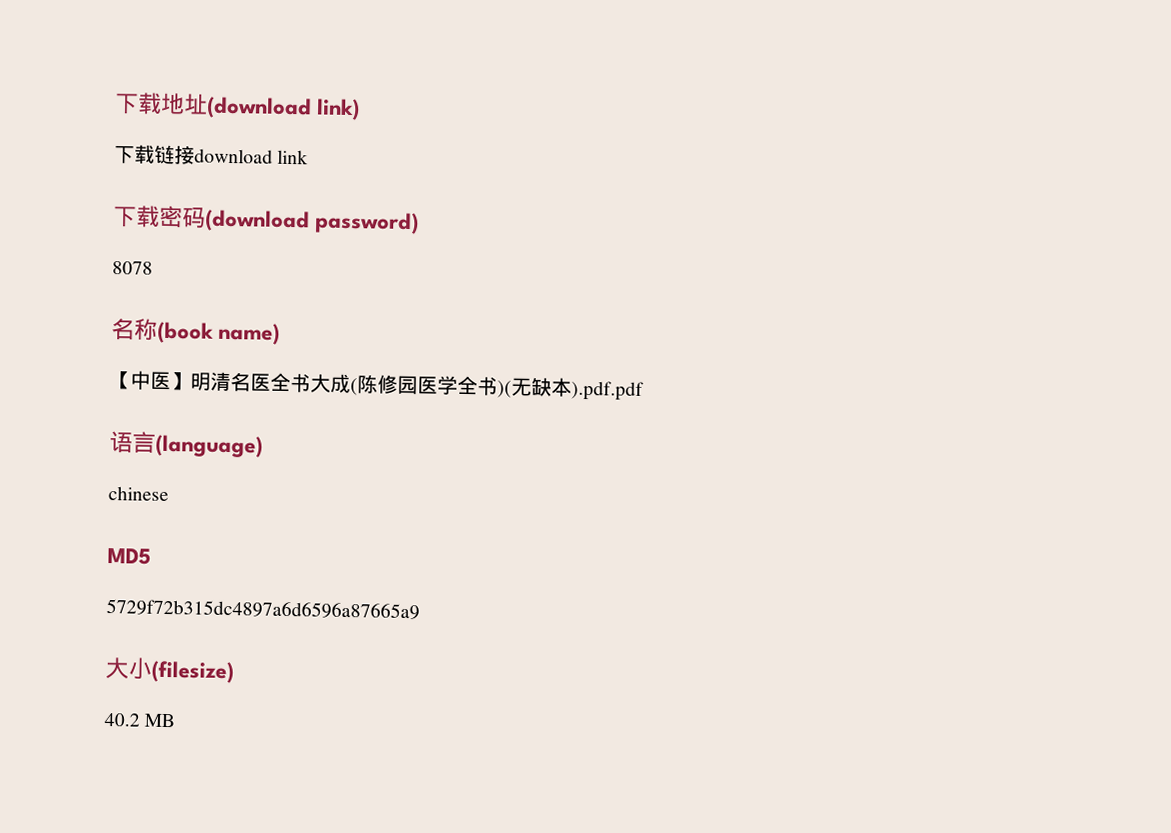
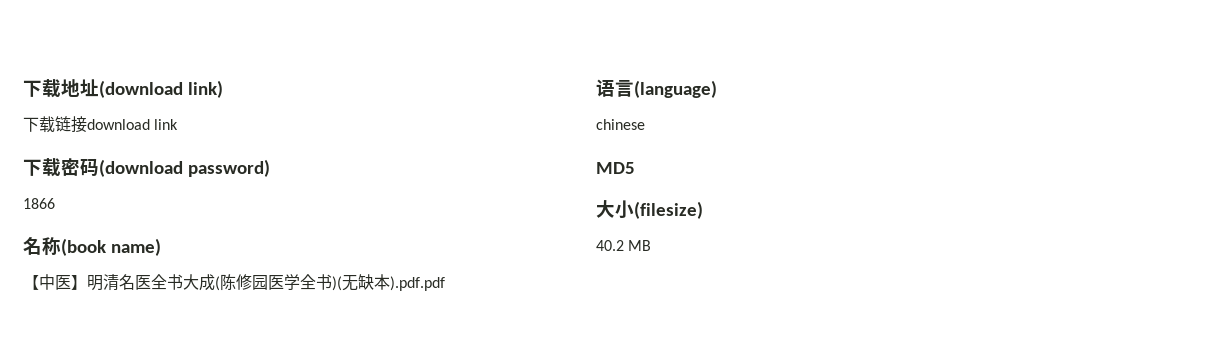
[112,261,153,275] 8078 -> [23,198,55,209] 1866
[106,599,420,620] // 5729f72b315dc4897a6d6596a87665a9 -> (635, 168) none

